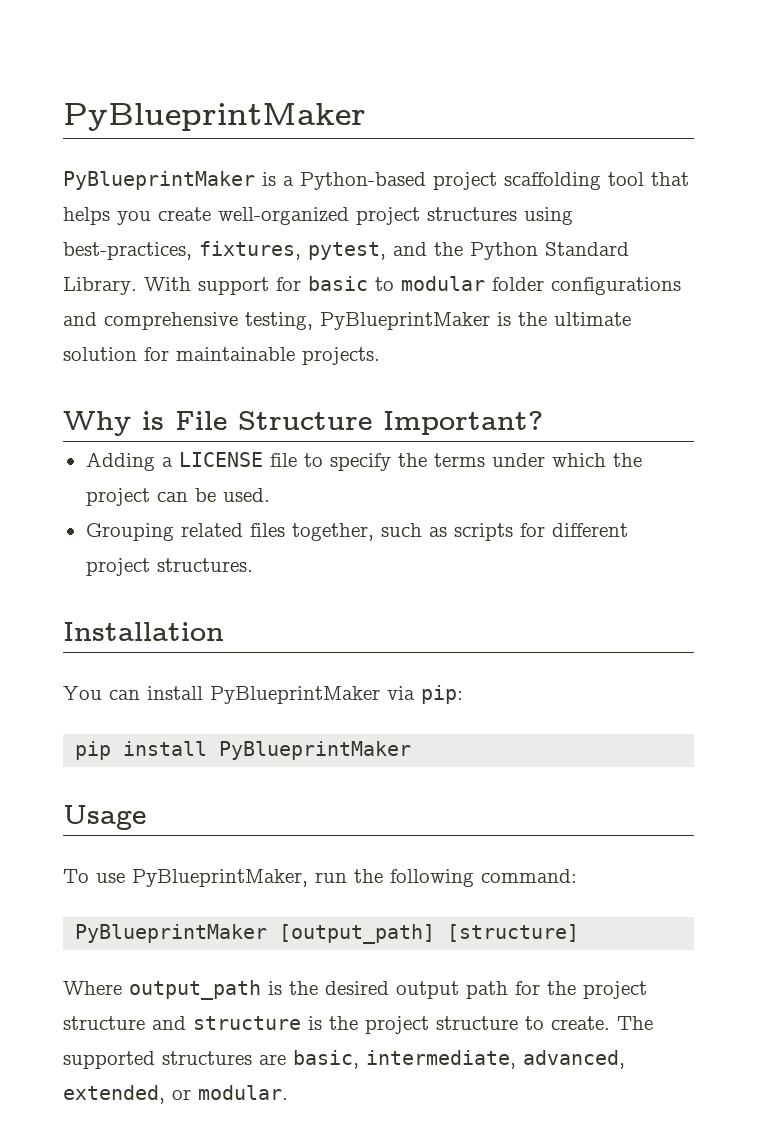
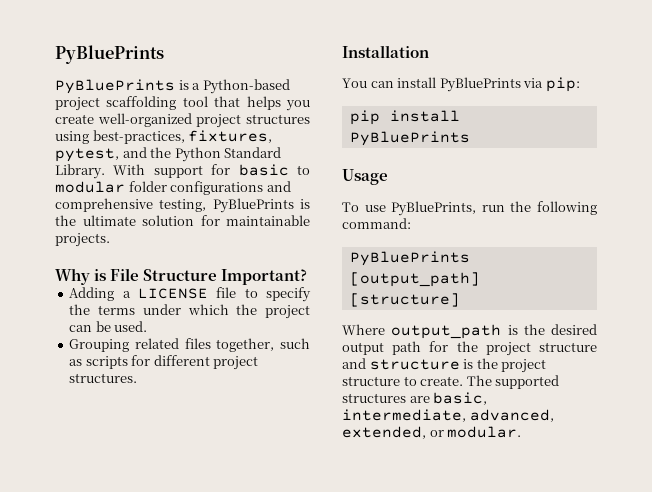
[63,103,366,131] [63,171,255,190] PyBlueprintMaker // PyBlueprintMaker -> [55,45,164,64] [55,79,175,94] PyBluePrints // PyBluePrints
[320,312,490,330] PyBlueprintMaker -> [212,198,294,213] PyBluePrints
[210,686,380,704] PyBlueprintMaker -> [439,77,521,92] PyBluePrints
[219,741,412,760] PyBlueprintMaker -> [349,131,470,146] PyBluePrints
[132,869,308,887] PyBlueprintMaker, -> [391,201,477,216] PyBluePrints,
[75,924,268,943] PyBlueprintMaker -> [349,251,470,266] PyBluePrints

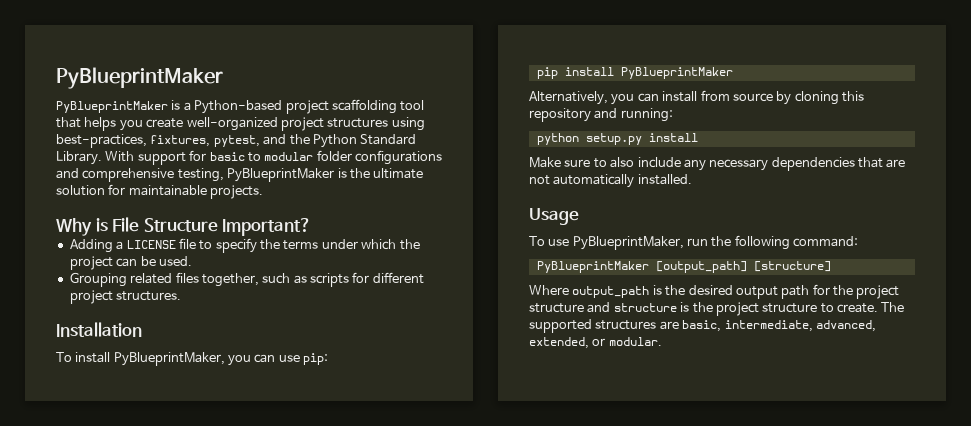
[55,45,164,64] [55,79,175,94] PyBluePrints // PyBluePrints -> [56,67,223,89] [56,101,168,113] PyBlueprintMaker // PyBlueprintMaker
[212,198,294,213] PyBluePrints -> [227,168,335,182] PyBlueprintMaker
[342,77,580,92] [349,110,460,125] [349,131,470,146] You can install PyBluePrints via pip: // pip install PyBluePrints -> [56,352,329,366] [536,67,733,79] [529,90,864,105] [529,108,673,122] [536,133,698,145] [529,157,906,171] [529,174,692,188] To install PyBlueprintMaker, you can use pip: // pip install PyBlueprintMaker // Alternatively, you can install from source by cloning this repository and running: // python setup.py install // Make sure to also include any necessary dependencies that are not automatically installed.
[391,201,477,216] PyBluePrints, -> [572,236,684,250] PyBlueprintMaker,
[349,251,470,266] PyBluePrints -> [536,261,649,273] PyBlueprintMaker

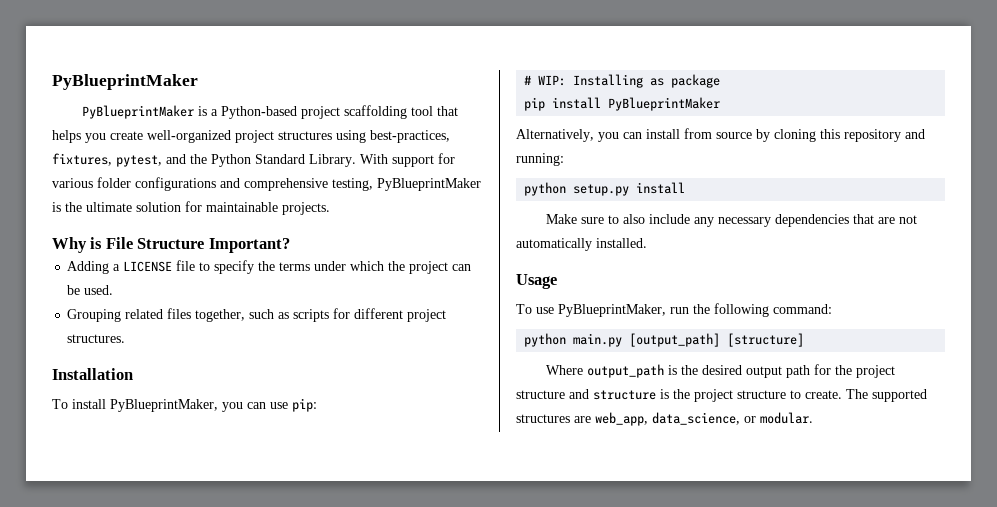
[209,152,314,162] basic to modular -> [52,178,93,188] various
(329, 359) none -> [524,74,721,88] // # WIP: Installing as package
[536,261,649,273] PyBlueprintMaker -> [524,333,623,347] python main.py
[682,320,876,332] [529,337,589,349] basic, intermediate, advanced, extended, -> [595,412,740,426] web_app, data_science,

